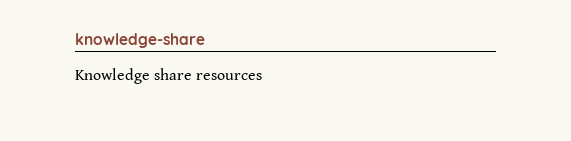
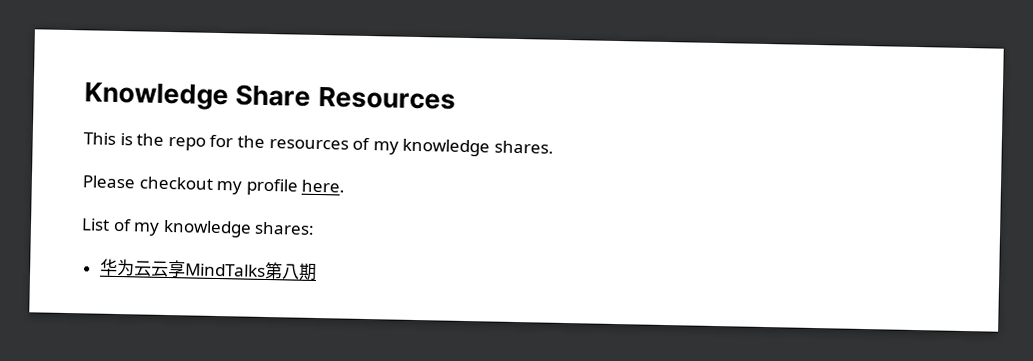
[75,33,205,48] [75,68,263,84] knowledge-share // Knowledge share resources -> [84,81,456,111] [83,132,554,157] [82,175,346,196] [81,218,316,238] [99,258,317,281] Knowledge Share Resources // This is the repo for the resources of my knowledge shares. // Please checkout my profile here. // List of my knowledge shares: // 华为云云享MindTalks第八期

